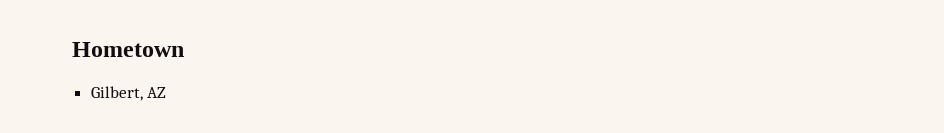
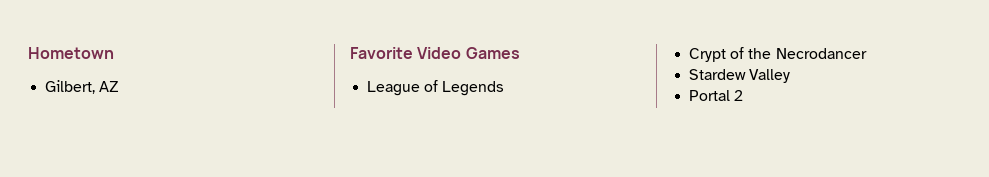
(167, 92) none -> [350,47,520,59] [367,80,505,96] [689,47,867,62] [689,69,791,83] [689,90,744,101] // Favorite Video Games // League of Legends // Crypt of the Necrodancer // Stardew Valley // Portal 2

